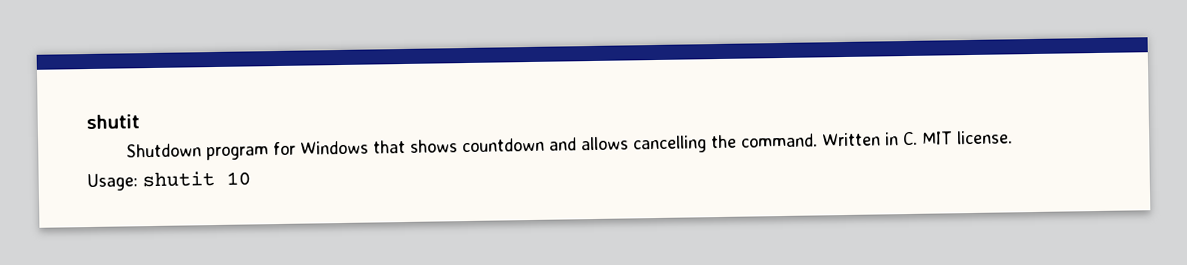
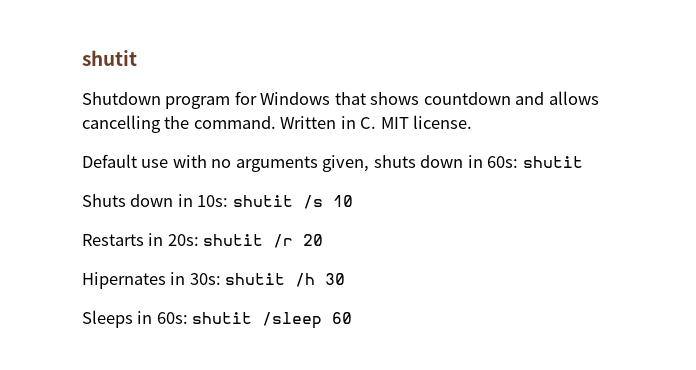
[87,171,251,192] Usage: shutit 10 -> [82,154,583,172] [82,194,353,209] [82,233,324,248] [82,272,346,289] [82,310,353,329] Default use with no arguments given, shuts down in 60s: shutit // Shuts down in 10s: shutit /s 10 // Restarts in 20s: shutit /r 20 // Hipernates in 30s: shutit /h 30 // Sleeps in 60s: shutit /sleep 60

